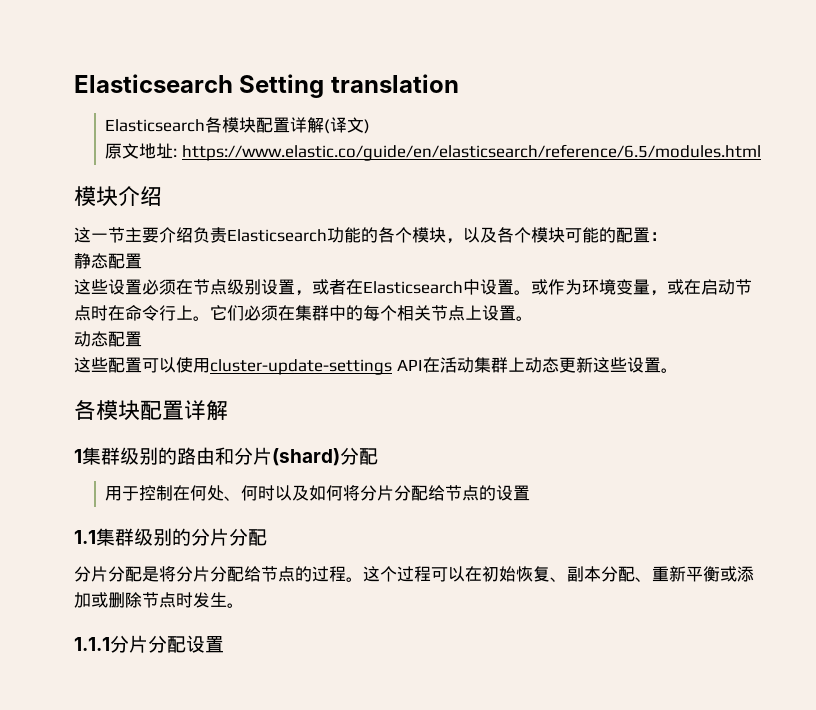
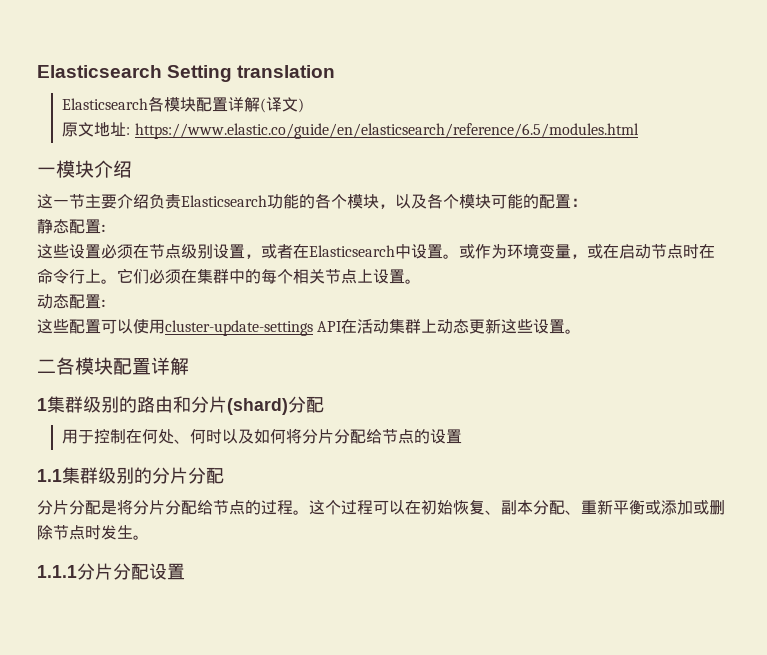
(762, 152) none -> [37,167,56,176] 一
(142, 261) none -> [101,224,105,232] :
(142, 339) none -> [101,299,105,307] :
(678, 370) none -> [37,359,56,373] 二

